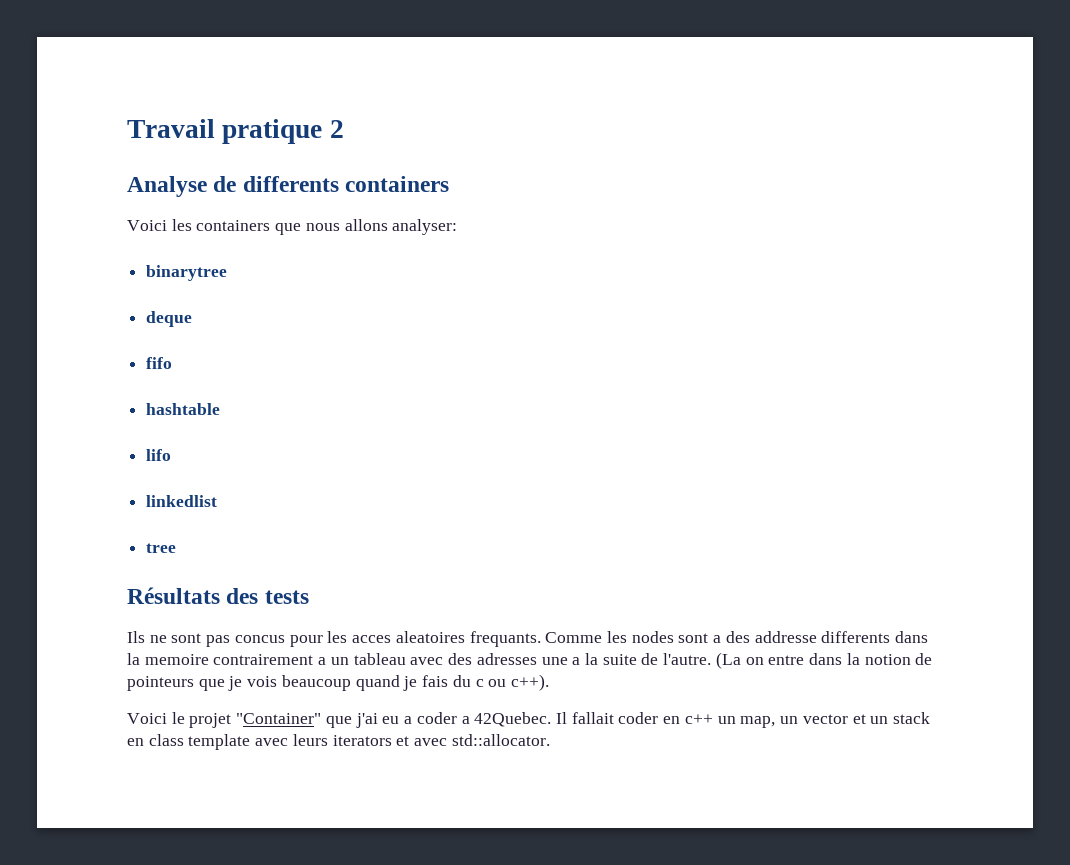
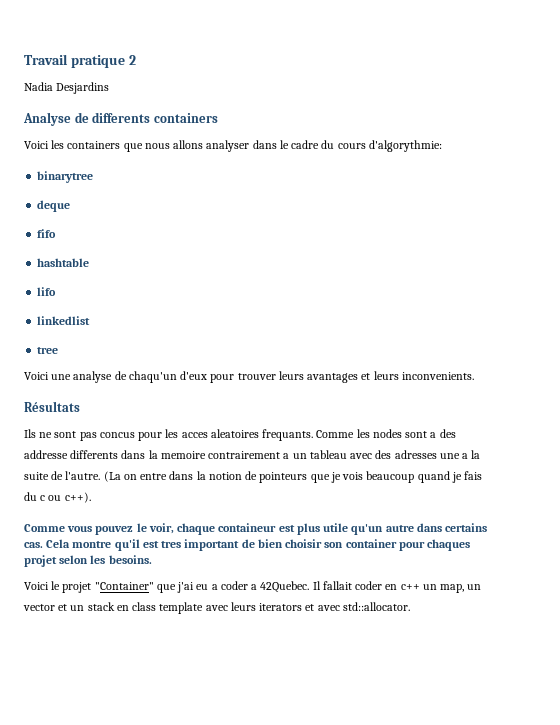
(344, 129) none -> [24,82,110,94] // Nadia Desjardins
[392,219,458,235] analyser: -> [206,140,442,152] analyser dans le cadre du cours d'algorythmie:
(177, 548) none -> [24,371,474,383] // Voici une analyse de chaqu'un d'eux pour trouver leurs avantages et leurs inconvenients.
[226,588,309,604] des tests -> (80, 406) none
(549, 682) none -> [24,523,488,535] [24,539,471,551] [24,555,152,567] // Comme vous pouvez le voir, chaque containeur est plus utile qu'un autre dans certains cas. Cela montre qu'il est tres important de bien choisir son container pour chaques projet selon les besoins.

